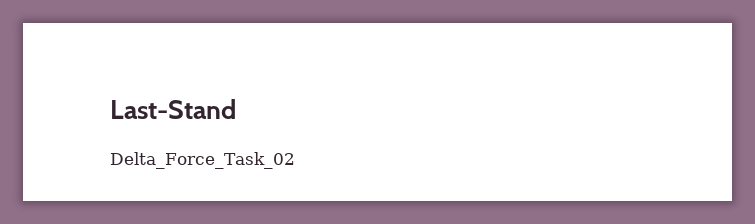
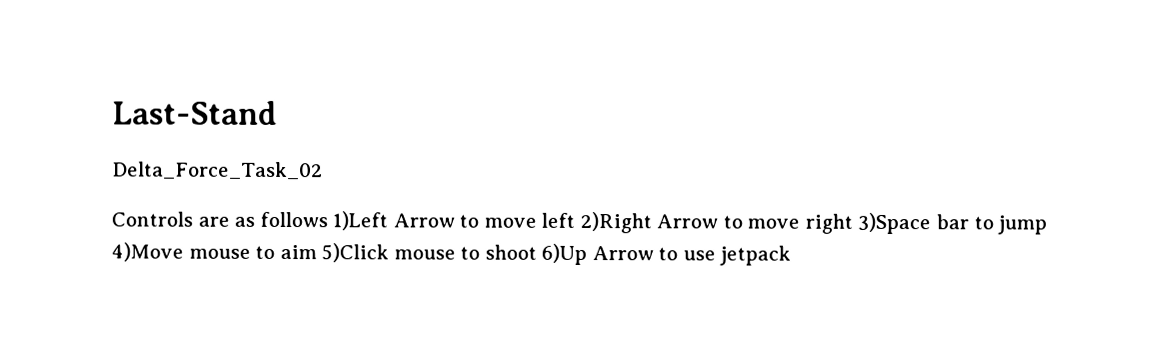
(295, 160) none -> [111,211,1048,235] [111,242,792,266] // Controls are as follows 1)Left Arrow to move left 2)Right Arrow to move right 3)Space bar to jump 4)Move mouse to aim 5)Click mouse to shoot 6)Up Arrow to use jetpack

